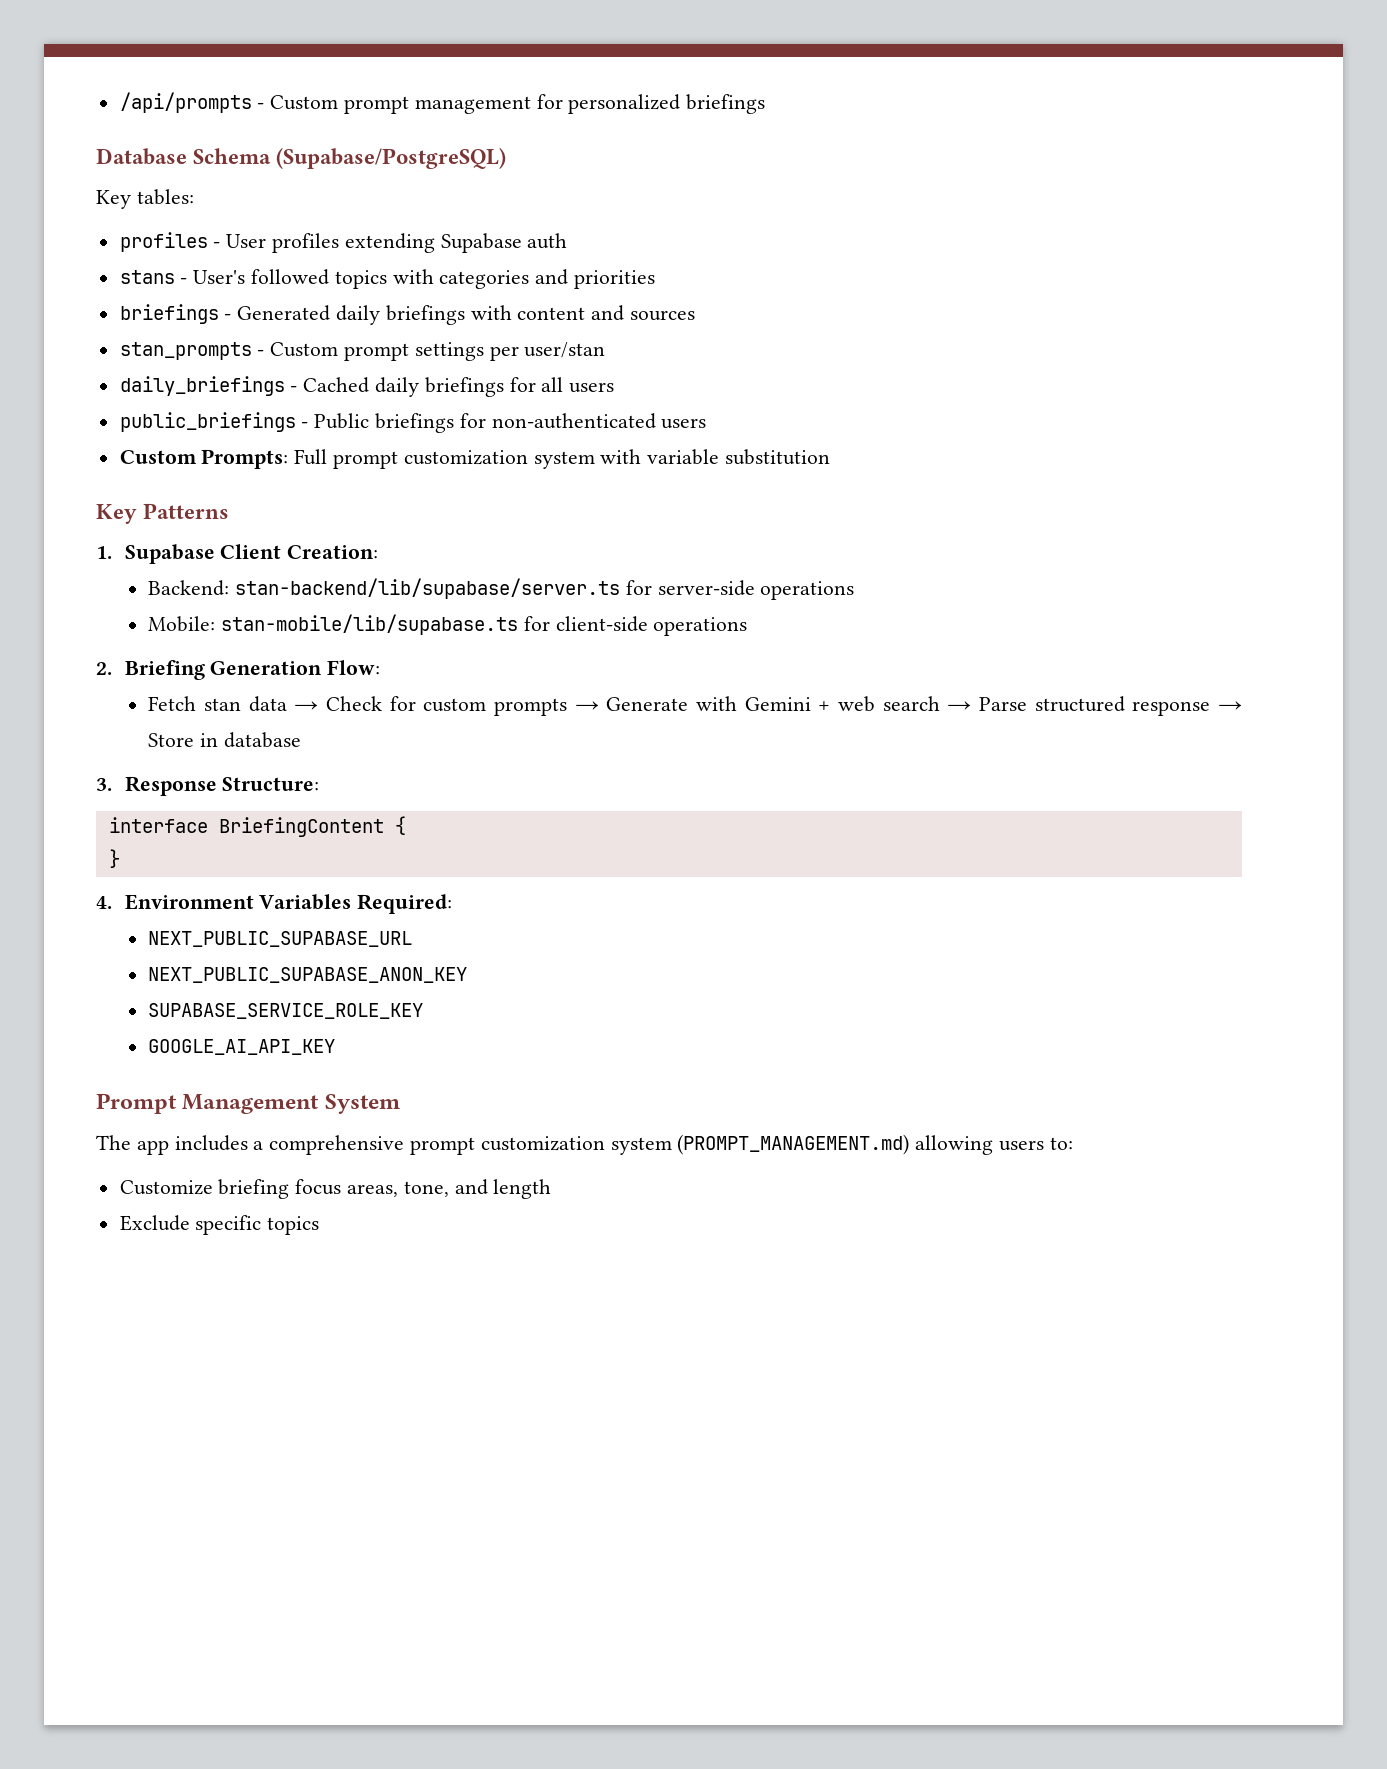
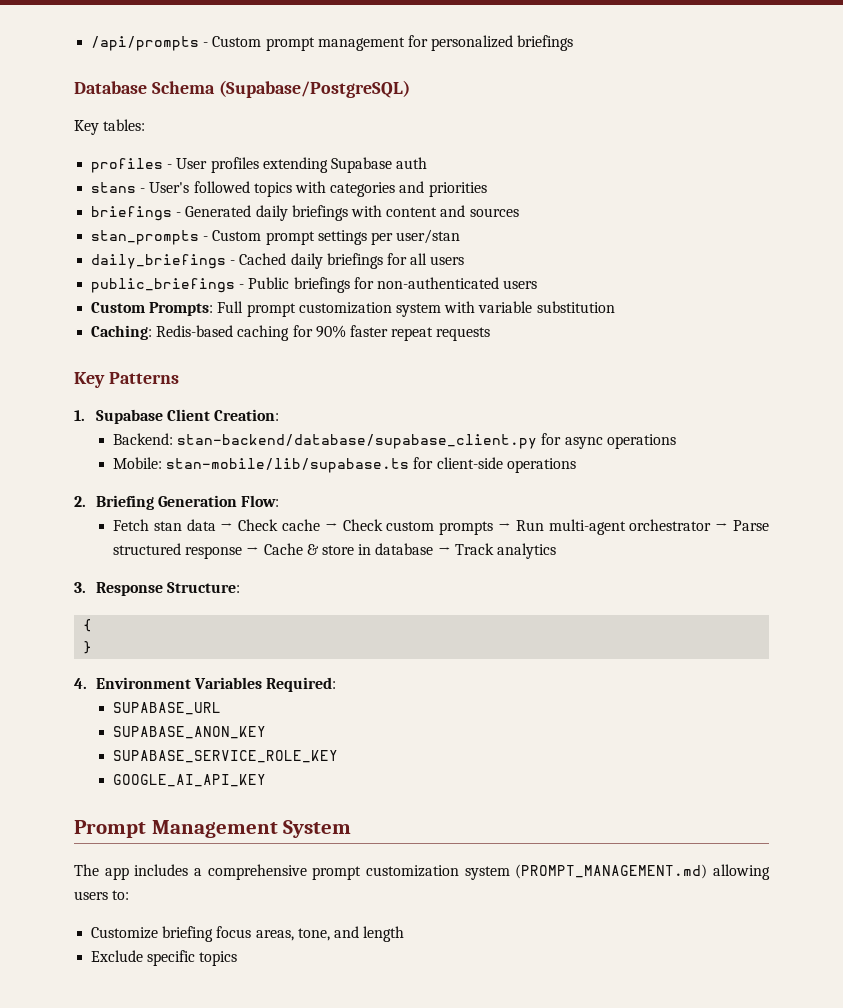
(831, 457) none -> [91,325,491,341] // Caching: Redis-based caching for 90% faster repeat requests
[235,578,755,599] stan-backend/lib/supabase/server.ts for server-side -> [177,433,603,449] stan-backend/database/supabase_client.py for async
[389,696,940,716] for custom prompts → Generate with Gemini + web search -> [282,519,712,535] cache → Check custom prompts → Run multi-agent orchestrator
[148,733,195,747] Store -> [263,543,354,555] Cache & store
(301, 740) none -> [437,543,556,559] → Track analytics
[108,817,384,837] interface BriefingContent -> (241, 587) none
[148,931,413,947] [148,967,468,983] NEXT_PUBLIC_SUPABASE_URL // NEXT_PUBLIC_SUPABASE_ANON_KEY -> [113,702,222,715] [113,726,267,739] SUPABASE_URL // SUPABASE_ANON_KEY

